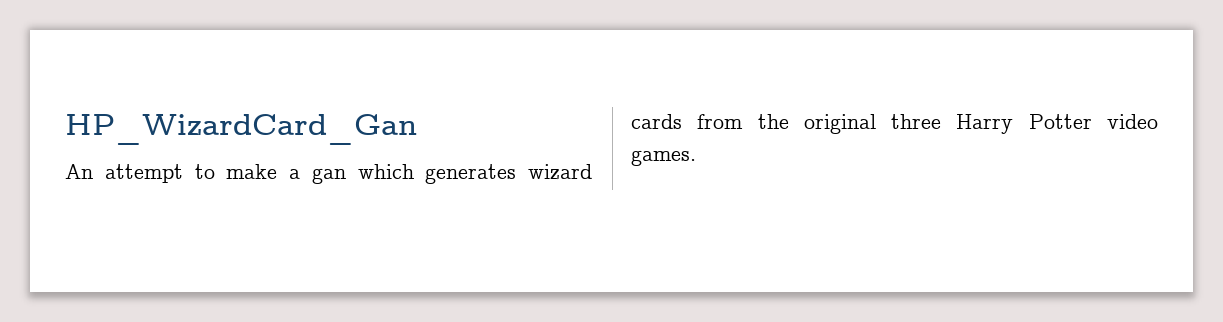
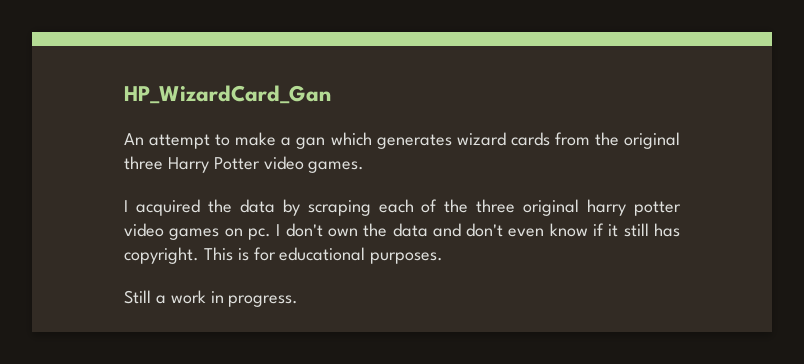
(696, 158) none -> [124,199,682,216] [124,223,680,240] [124,247,444,264] [124,290,299,307] // I acquired the data by scraping each of the three original harry potter video games on pc. I don't own the data and don't even know if it still has copyright. This is for educational purposes. // Still a work in progress.

